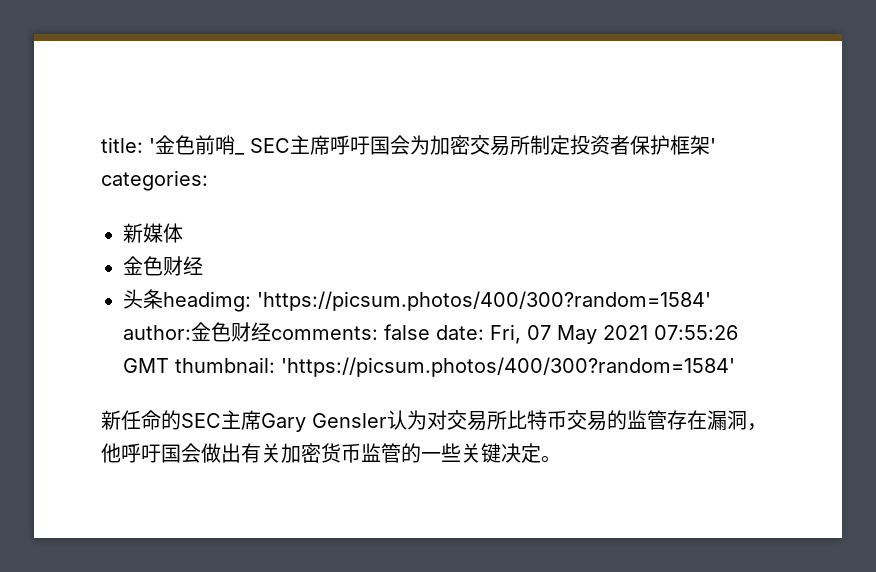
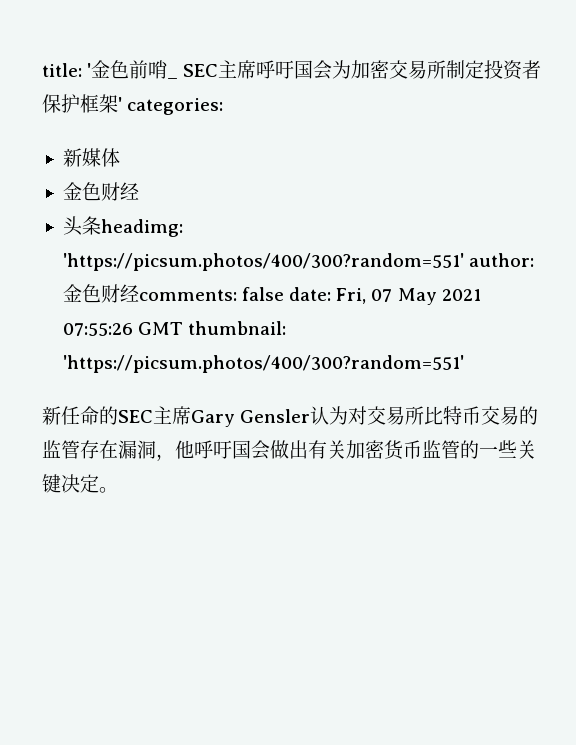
[257,291,711,311] 'https://picsum.photos/400/300?random=1584' -> [62,253,464,271] 'https://picsum.photos/400/300?random=551'
[281,357,735,377] 'https://picsum.photos/400/300?random=1584' -> [62,355,464,373] 'https://picsum.photos/400/300?random=551'

